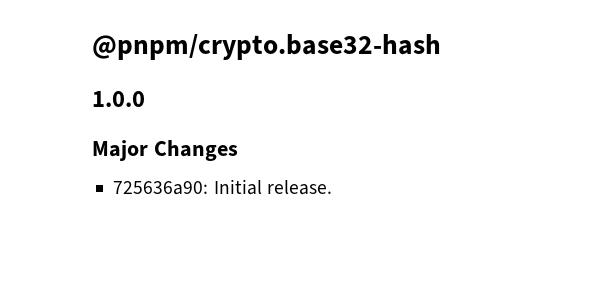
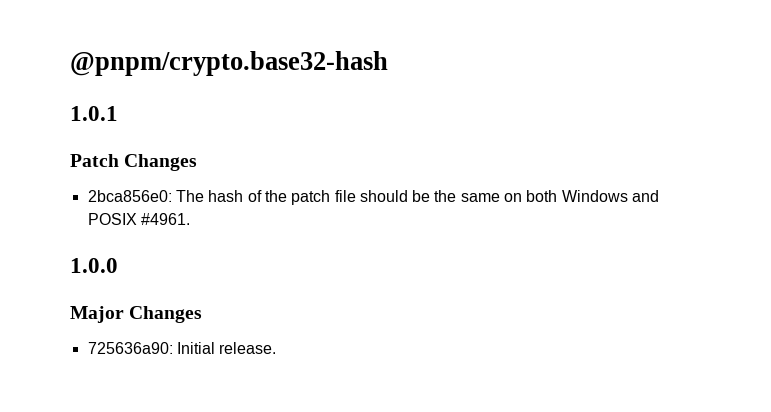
(441, 47) none -> [70,106,118,121] [70,154,198,171] [87,190,660,205] [87,213,190,225] // 1.0.1 // Patch Changes // 2bca856e0: The hash of the patch file should be the same on both Windows and POSIX #4961.

